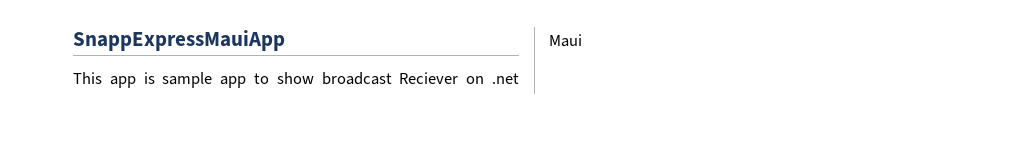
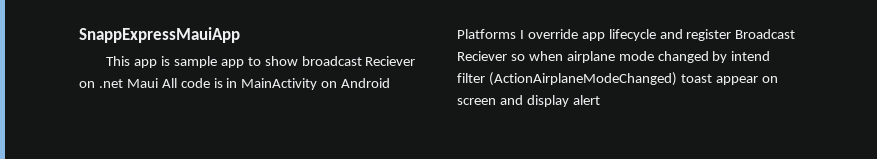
(582, 40) none -> [161,78,391,90] [457,29,796,41] [457,51,771,63] [457,72,778,86] [457,95,600,107] All code is in MainActivity on Android Platforms I override app lifecycle and register Broadcast Reciever so when airplane mode changed by intend filter (ActionAirplaneModeChanged) toast appear on screen and display alert

